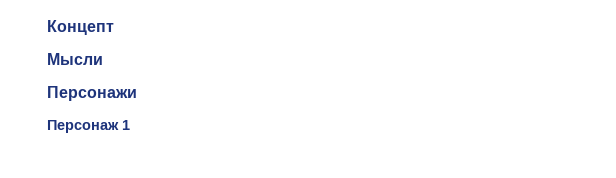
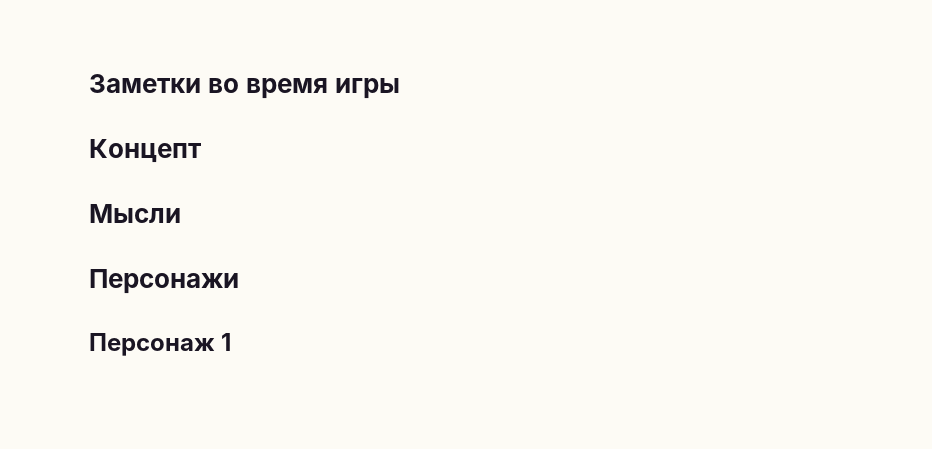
(47, 27) none -> [89,74,401,99] Заметки во время игры //

